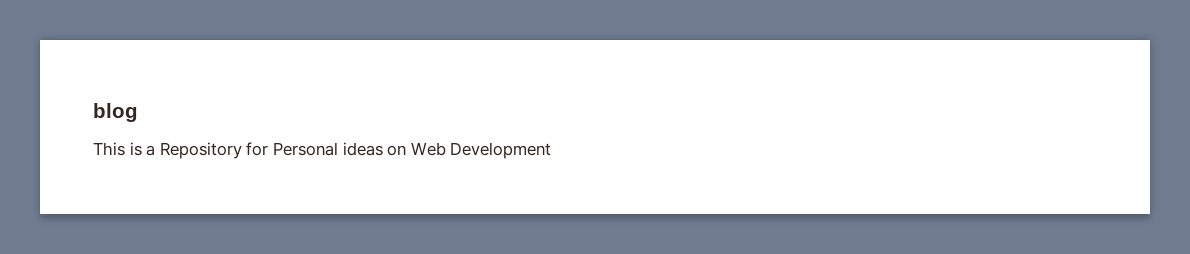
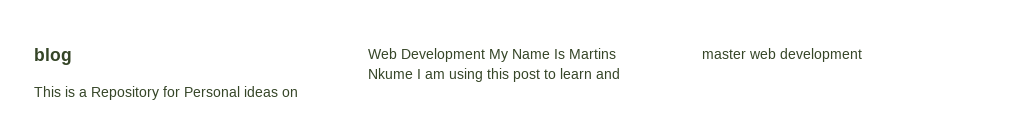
(552, 150) none -> [489,48,616,62] [368,68,620,82] [702,48,862,62] My Name Is Martins Nkume I am using this post to learn and master web development

